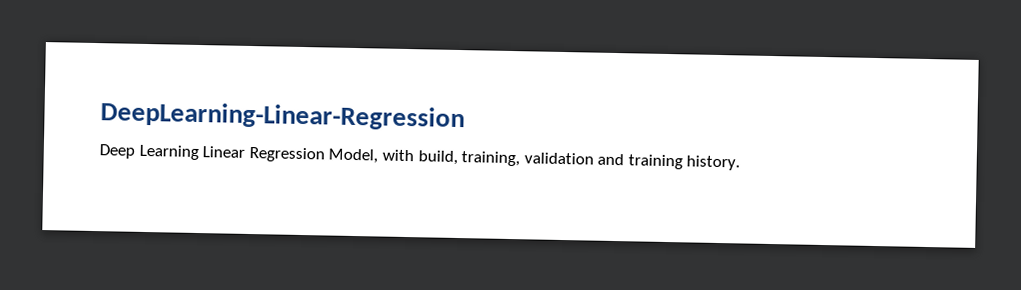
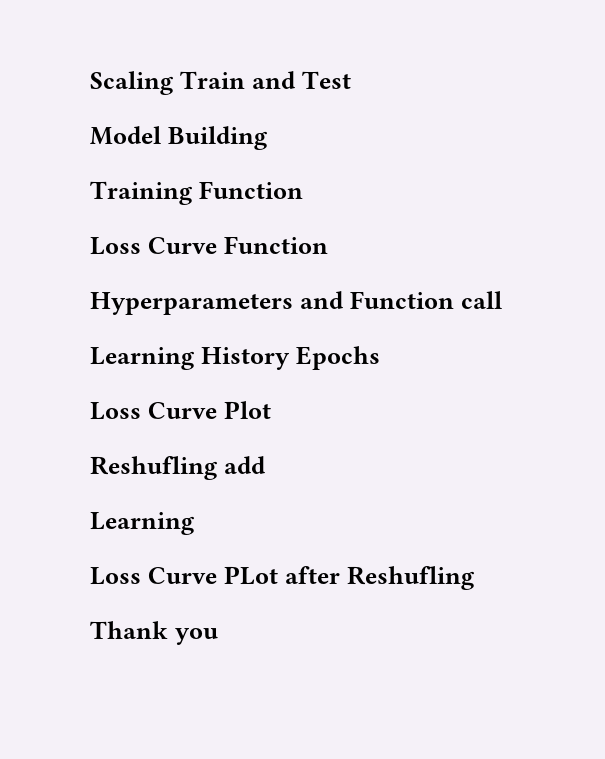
[100,101,465,132] [99,144,741,171] DeepLearning-Linear-Regression // Deep Learning Linear Regression Model, with build, training, validation and training history. -> [90,71,351,95] [90,126,268,150] [90,181,303,205] [90,236,328,255] [90,291,502,315] [90,346,380,370] [90,401,271,420] [90,456,266,480] [90,512,195,535] [90,566,475,590] [90,621,218,645] Scaling Train and Test // Model Building // Training Function // Loss Curve Function // Hyperparameters and Function call // Learning History Epochs // Loss Curve Plot // Reshufling add // Learning // Loss Curve PLot after Reshufling // Thank you

